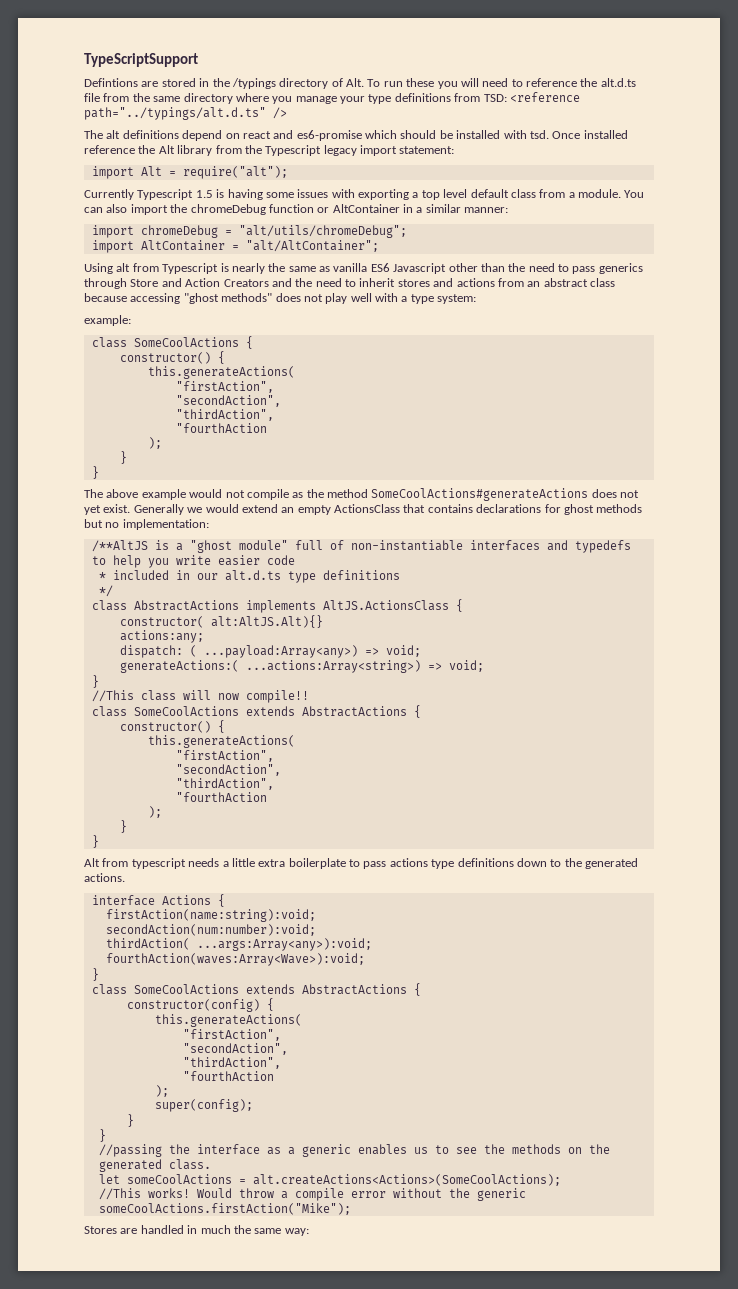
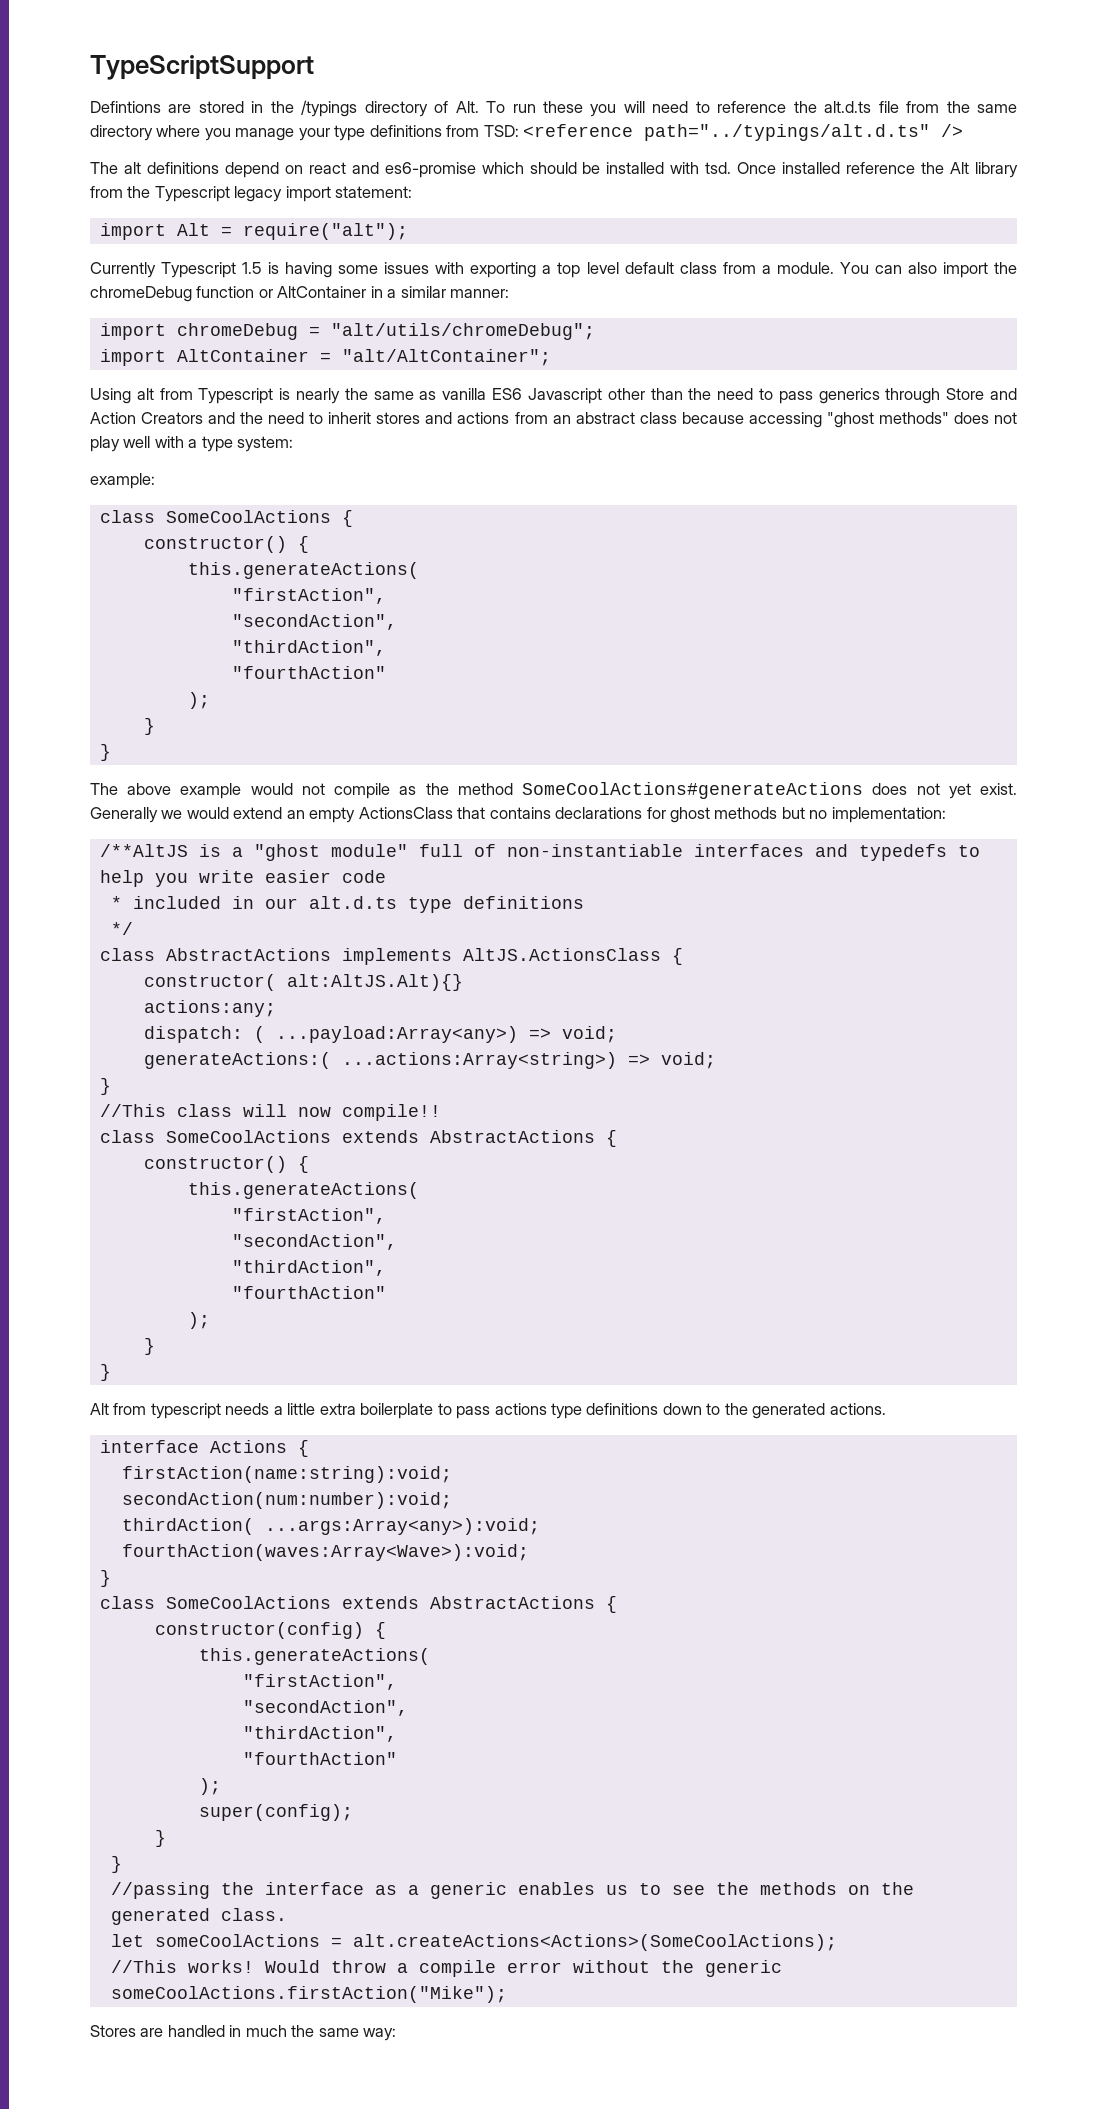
[175,423,267,433] "fourthAction -> [231,666,386,679] "fourthAction"
[175,792,267,802] "fourthAction -> [231,1286,386,1299] "fourthAction"
[182,1071,274,1081] "fourthAction -> [242,1752,397,1765] "fourthAction"

